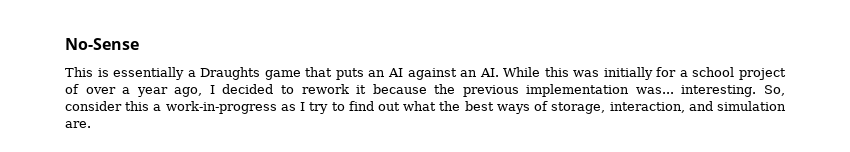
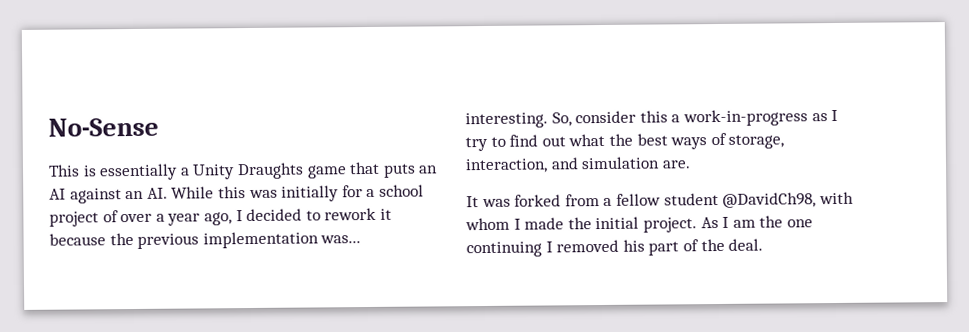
(196, 73) none -> [192,164,236,180] Unity
(91, 124) none -> [466,191,854,208] [465,215,813,233] [466,238,764,258] // It was forked from a fellow student @DavidCh98, with whom I made the initial project. As I am the one continuing I removed his part of the deal.

